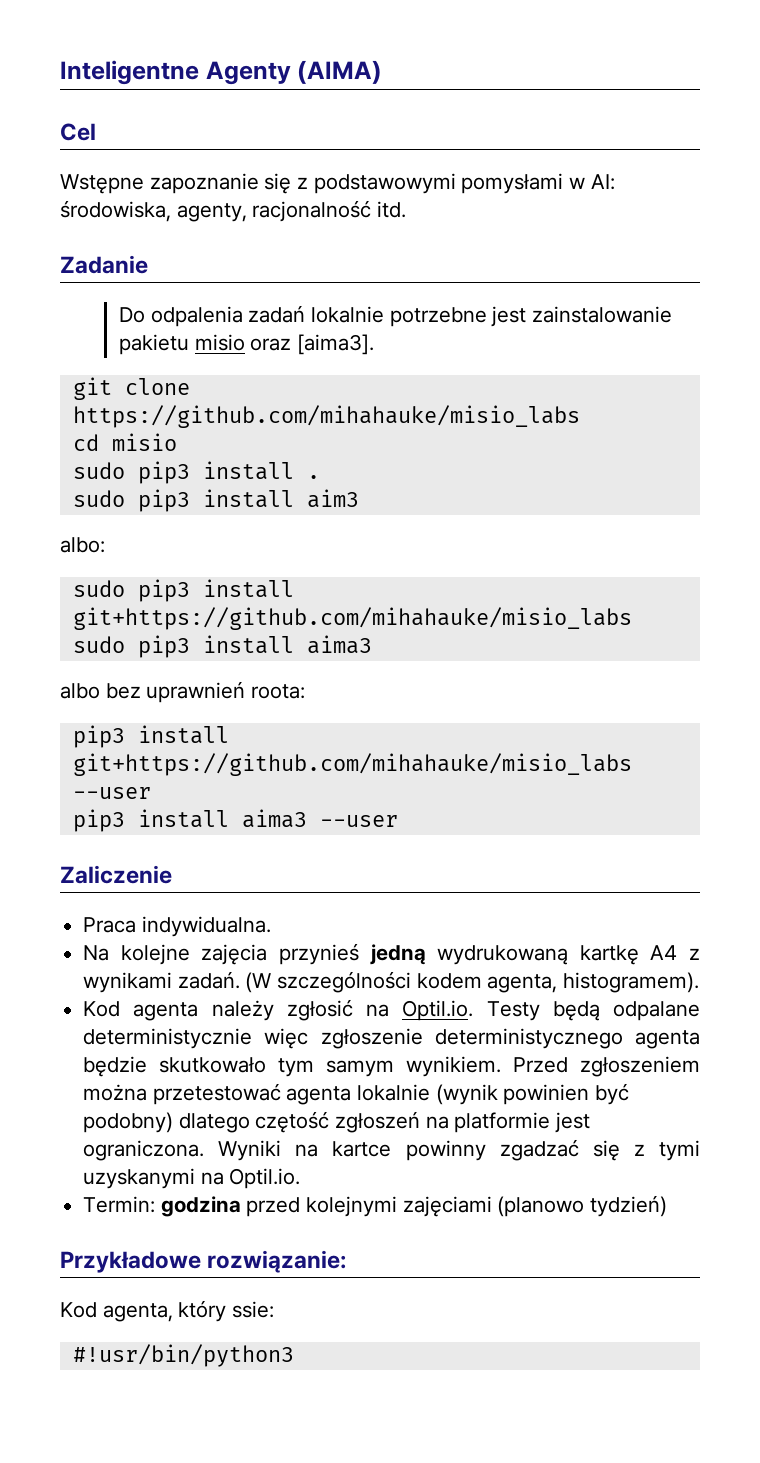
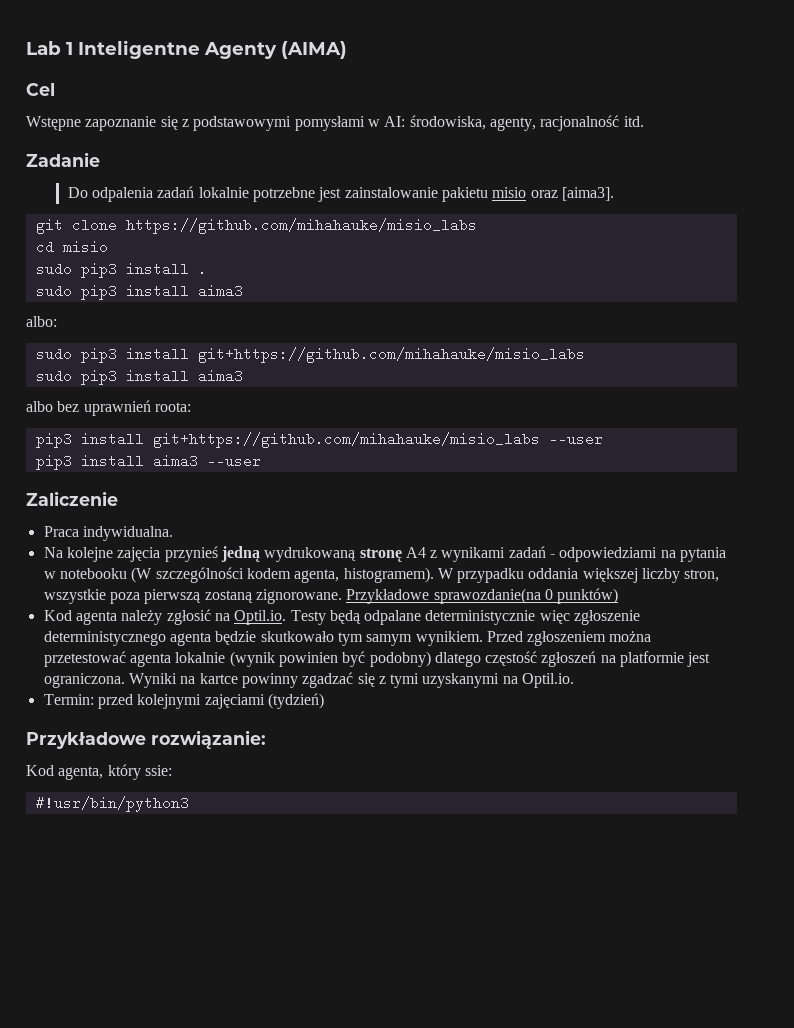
(60, 72) none -> [26,41,73,55] Lab 1
[306,489,359,508] aim3 -> [197,284,243,298] aima3
[579,945,639,965] kartkę -> [359,548,402,562] stronę
[177,971,240,989] zadań. -> [508,546,727,562] [43,568,127,579] zadań - odpowiedziami na pytania w notebooku
(700, 982) none -> [437,568,720,583] [43,588,619,604] W przypadku oddania większej liczby stron, wszystkie poza pierwszą zostaną zignorowane. Przykładowe sprawozdanie(na 0 punktów)
[255,1111,330,1133] czętość -> [485,651,538,666] częstość
[160,1196,241,1217] godzina -> (94, 699) none
[497,1195,668,1217] (planowo tydzień) -> [267,693,324,709] (tydzień)

